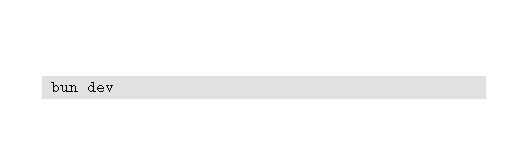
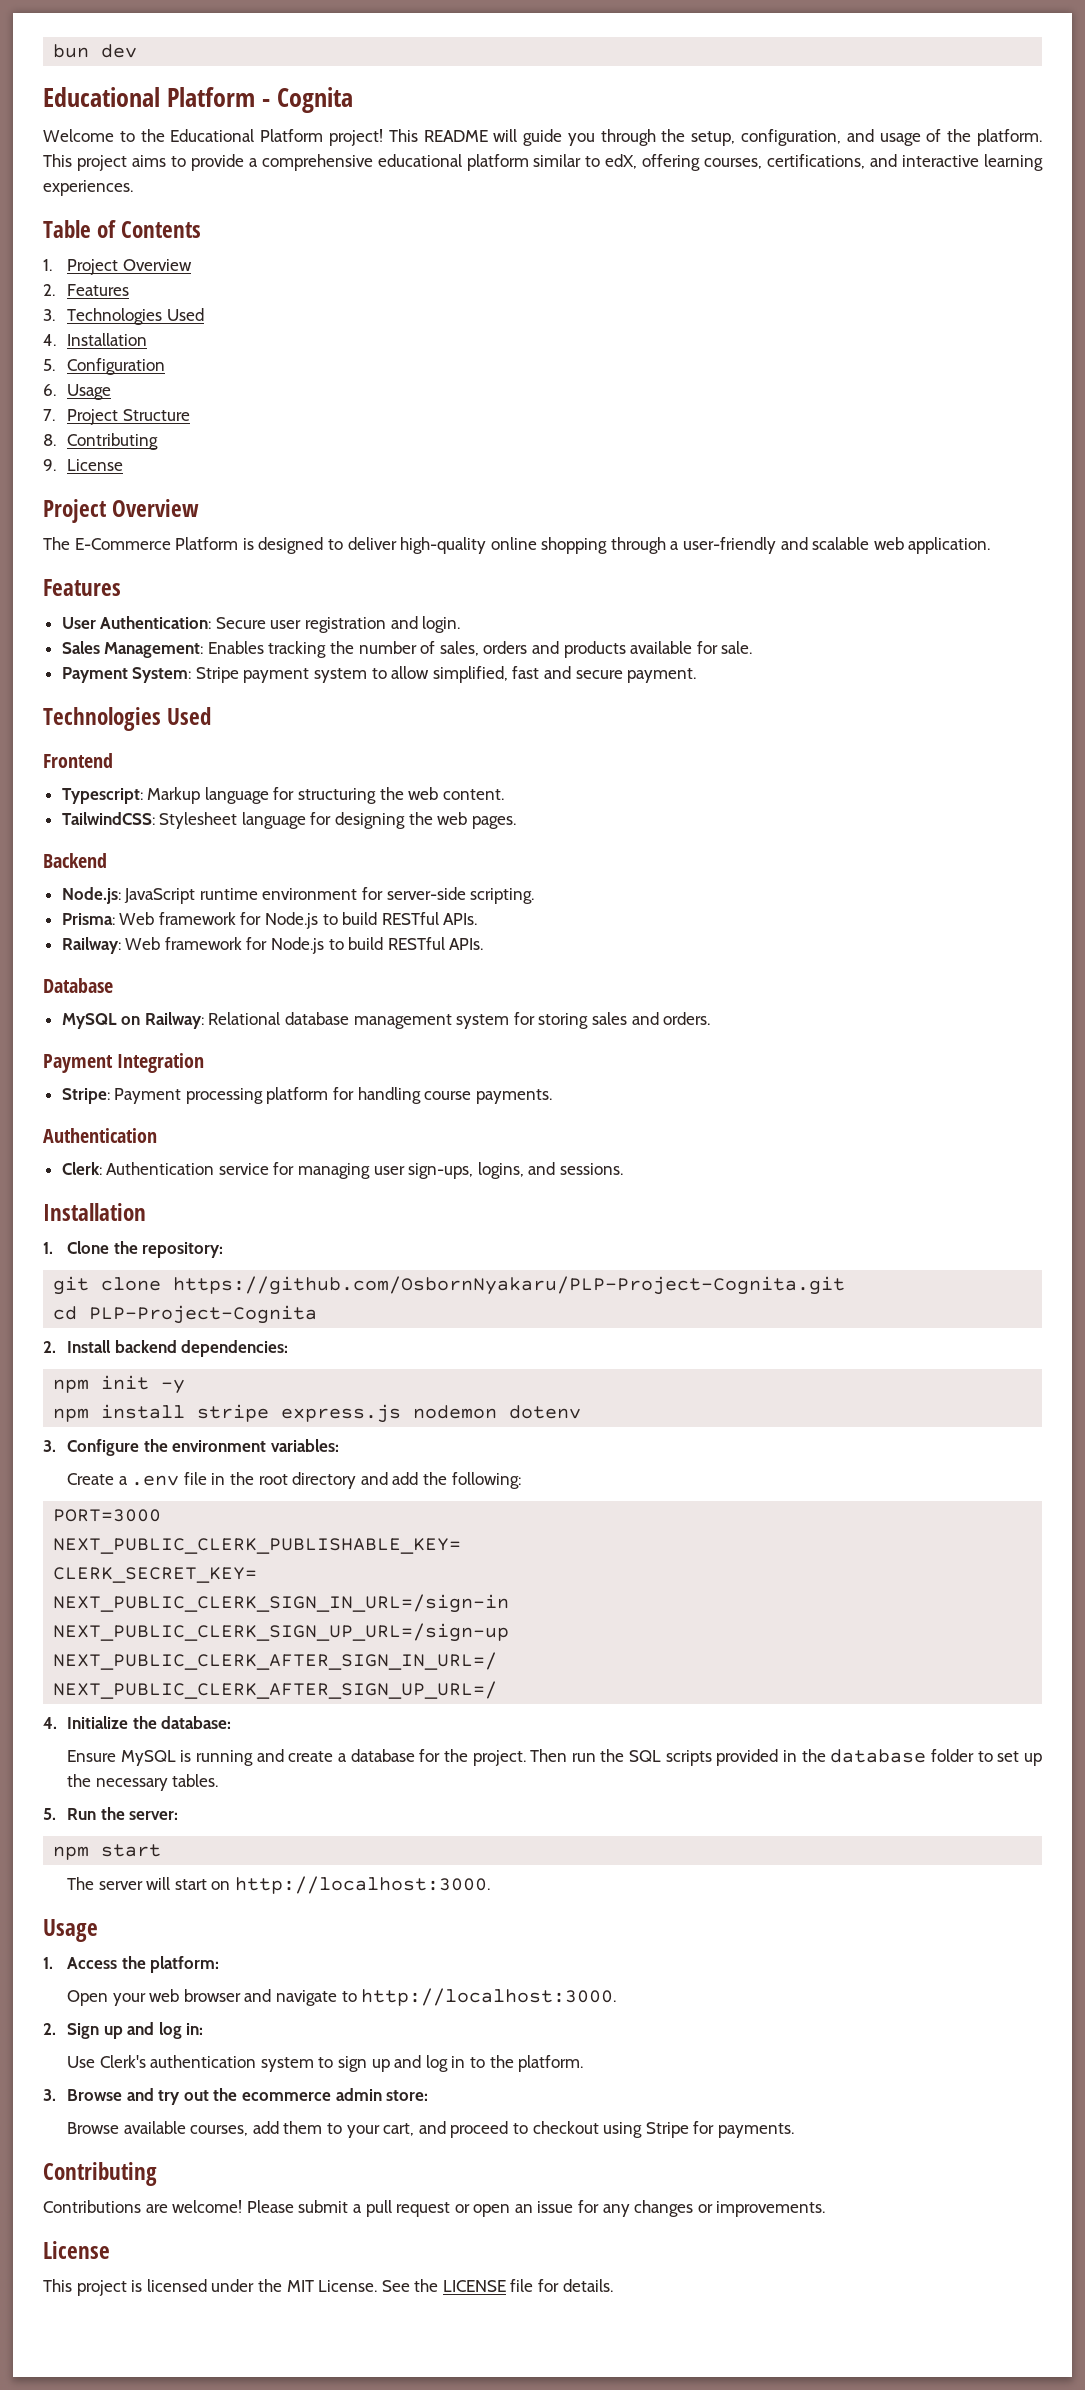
(115, 87) none -> [43,87,354,113] [43,129,1042,146] [43,154,1043,171] [43,180,133,196] [43,220,202,238] [43,259,192,275] [43,284,130,296] [43,308,204,325] [43,333,148,346] [43,358,166,375] [43,384,112,400] [43,409,190,425] [43,433,159,450] [43,459,124,471] [43,499,200,523] [43,537,991,554] [43,579,121,596] [61,616,461,633] [61,641,753,658] [61,666,697,683] [43,707,212,731] [43,753,113,768] [61,787,504,804] [61,812,516,829] [43,853,107,868] [61,887,535,904] [61,912,478,929] [61,937,484,954] [43,978,113,993] [61,1012,711,1029] [43,1053,205,1073] [61,1087,552,1104] [43,1128,157,1143] [61,1162,624,1179] [43,1203,146,1221] [43,1241,224,1258] [53,1276,846,1295] [53,1305,318,1324] [43,1340,289,1357] [53,1375,186,1394] [53,1404,582,1423] [43,1439,339,1456] [67,1472,521,1489] [53,1509,162,1522] [53,1538,462,1554] [53,1567,258,1583] [53,1594,510,1613] [53,1623,510,1642] [53,1652,498,1670] [53,1681,498,1699] [43,1716,232,1729] [67,1749,1043,1766] [67,1774,219,1791] [43,1807,179,1820] [53,1844,162,1860] [67,1876,490,1894] [43,1919,98,1942] [43,1956,220,1973] [67,1988,617,2006] [43,2022,204,2039] [67,2055,584,2072] [43,2088,429,2105] [67,2121,794,2138] [43,2162,157,2186] [43,2200,826,2217] [43,2241,110,2259] [43,2279,613,2296] // Educational Platform - Cognita // Welcome to the Educational Platform project! This README will guide you through the setup, configuration, and usage of the platform. This project aims to provide a comprehensive educational platform similar to edX, offering courses, certifications, and interactive learning experiences. // Table of Contents // 1. Project Overview // 2. Features // 3. Technologies Used // 4. Installation // 5. Configuration // 6. Usage // 7. Project Structure // 8. Contributing // 9. License // Project Overview // The E-Commerce Platform is designed to deliver high-quality online shopping through a user-friendly and scalable web application. // Features // User Authentication: Secure user registration and login. // Sales Management: Enables tracking the number of sales, orders and products available for sale. // Payment System: Stripe payment system to allow simplified, fast and secure payment. // Technologies Used // Frontend // Typescript: Markup language for structuring the web content. // TailwindCSS: Stylesheet language for designing the web pages. // Backend // Node.js: JavaScript runtime environment for server-side scripting. // Prisma: Web framework for Node.js to build RESTful APIs. // Railway: Web framework for Node.js to build RESTful APIs. // Database // MySQL on Railway: Relational database management system for storing sales and orders. // Payment Integration // Stripe: Payment processing platform for handling course payments. // Authentication // Clerk: Authentication service for managing user sign-ups, logins, and sessions. // Installation // 1. Clone the repository: // git clone https://github.com/OsbornNyakaru/PLP-Project-Cognita.git // cd PLP-Project-Cognita // 2. Install backend dependencies: // npm init -y // npm install stripe express.js nodemon dotenv // 3. Configure the environment variables: // Create a .env file in the root directory and add the following: // PORT=3000 // NEXT_PUBLIC_CLERK_PUBLISHABLE_KEY= // CLERK_SECRET_KEY= // NEXT_PUBLIC_CLERK_SIGN_IN_URL=/sign-in // NEXT_PUBLIC_CLERK_SIGN_UP_URL=/sign-up // NEXT_PUBLIC_CLERK_AFTER_SIGN_IN_URL=/ // NEXT_PUBLIC_CLERK_AFTER_SIGN_UP_URL=/ // 4. Initialize the database: // Ensure MySQL is running and create a database for the project. Then run the SQL scripts provided in the database folder to set up the necessary tables. // 5. Run the server: // npm start // The server will start on http://localhost:3000. // Usage // 1. Access the platform: // Open your web browser and navigate to http://localhost:3000. // 2. Sign up and log in: // Use Clerk's authentication system to sign up and log in to the platform. // 3. Browse and try out the ecommerce admin store: // Browse available courses, add them to your cart, and proceed to checkout using Stripe for payments. // Contributing // Contributions are welcome! Please submit a pull request or open an issue for any changes or improvements. // License // This project is licensed under the MIT License. See the LICENSE file for details.

